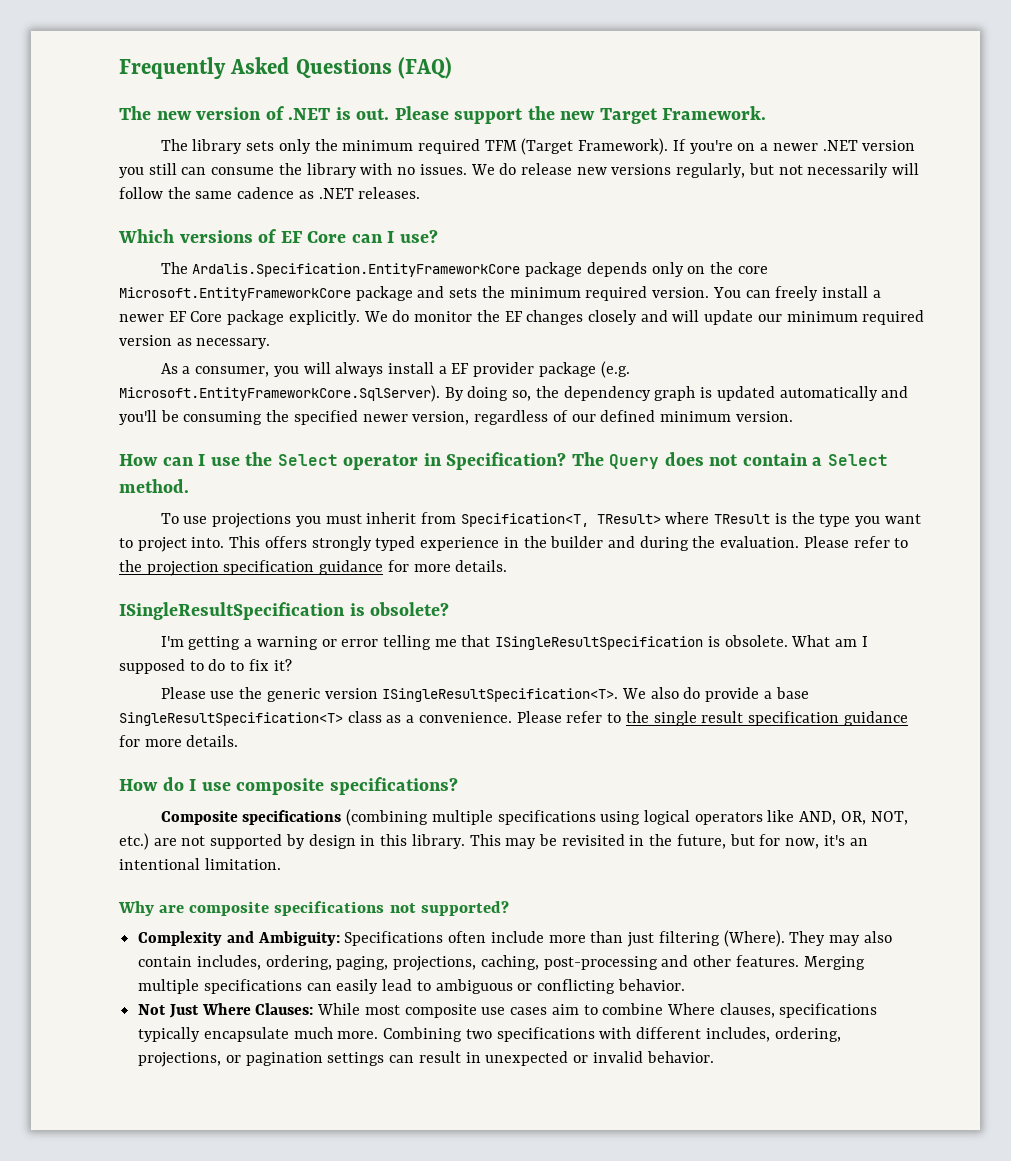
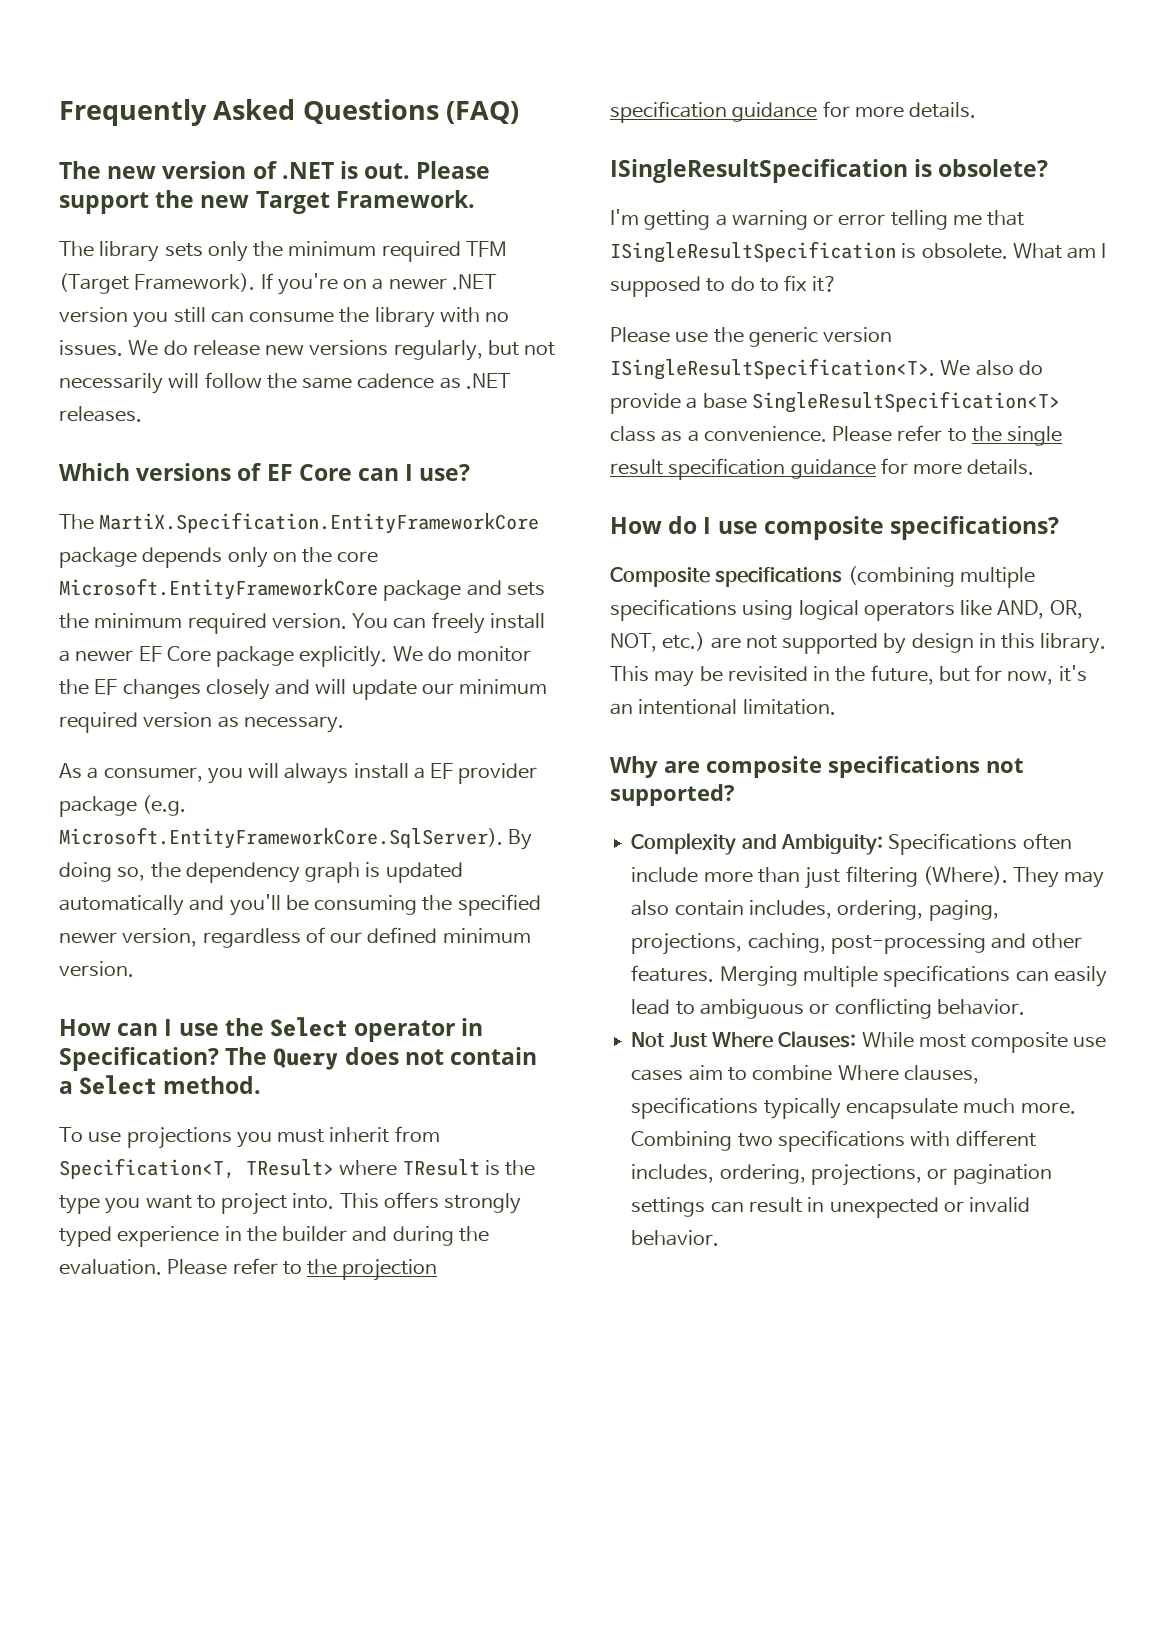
[192,263,521,277] Ardalis.Specification.EntityFrameworkCore -> [99,512,540,534] MartiX.Specification.EntityFrameworkCore

